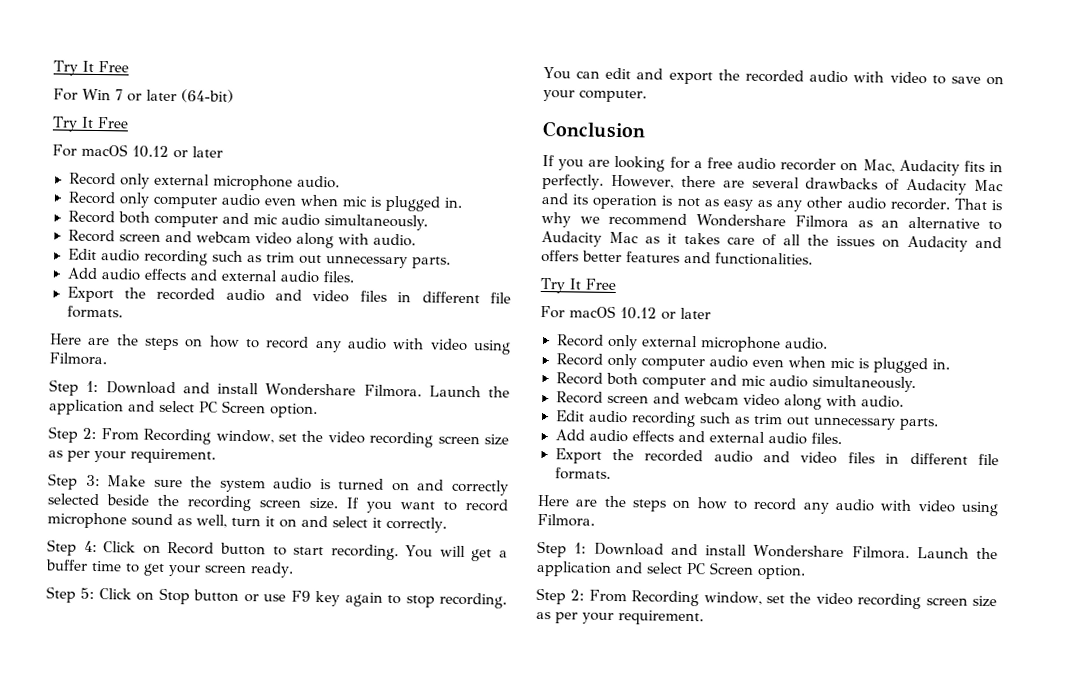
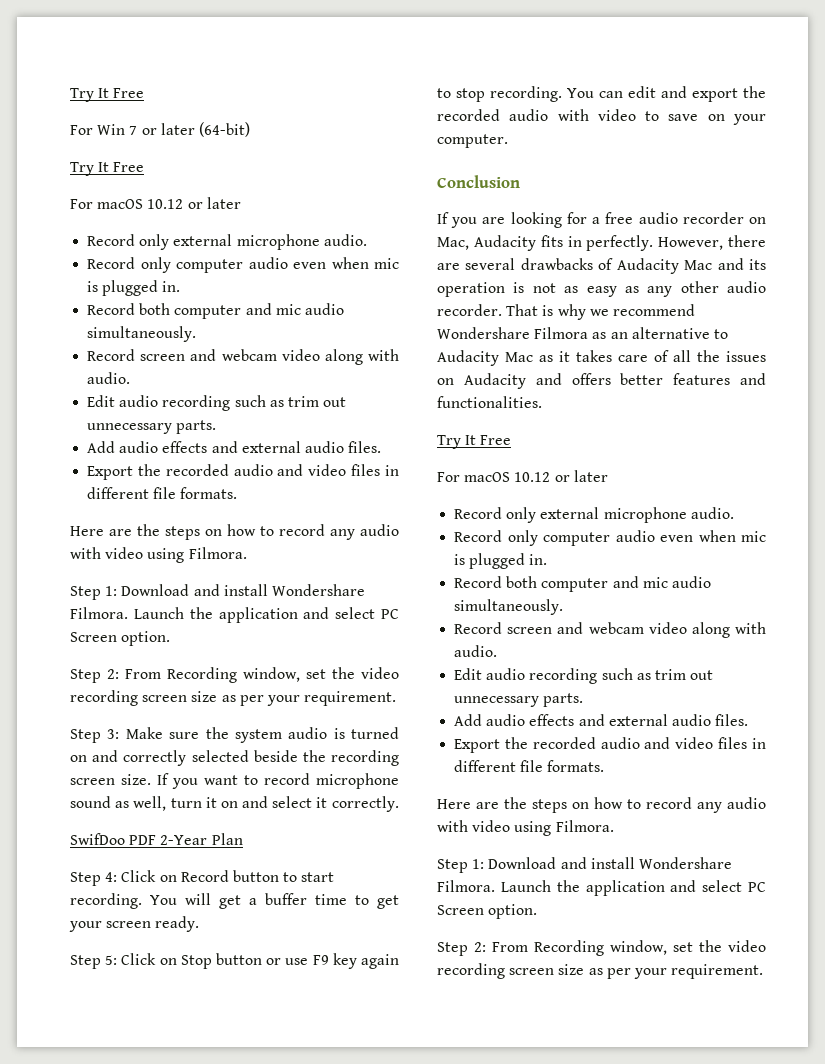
(447, 524) none -> [70,833,243,845] // SwifDoo PDF 2-Year Plan

